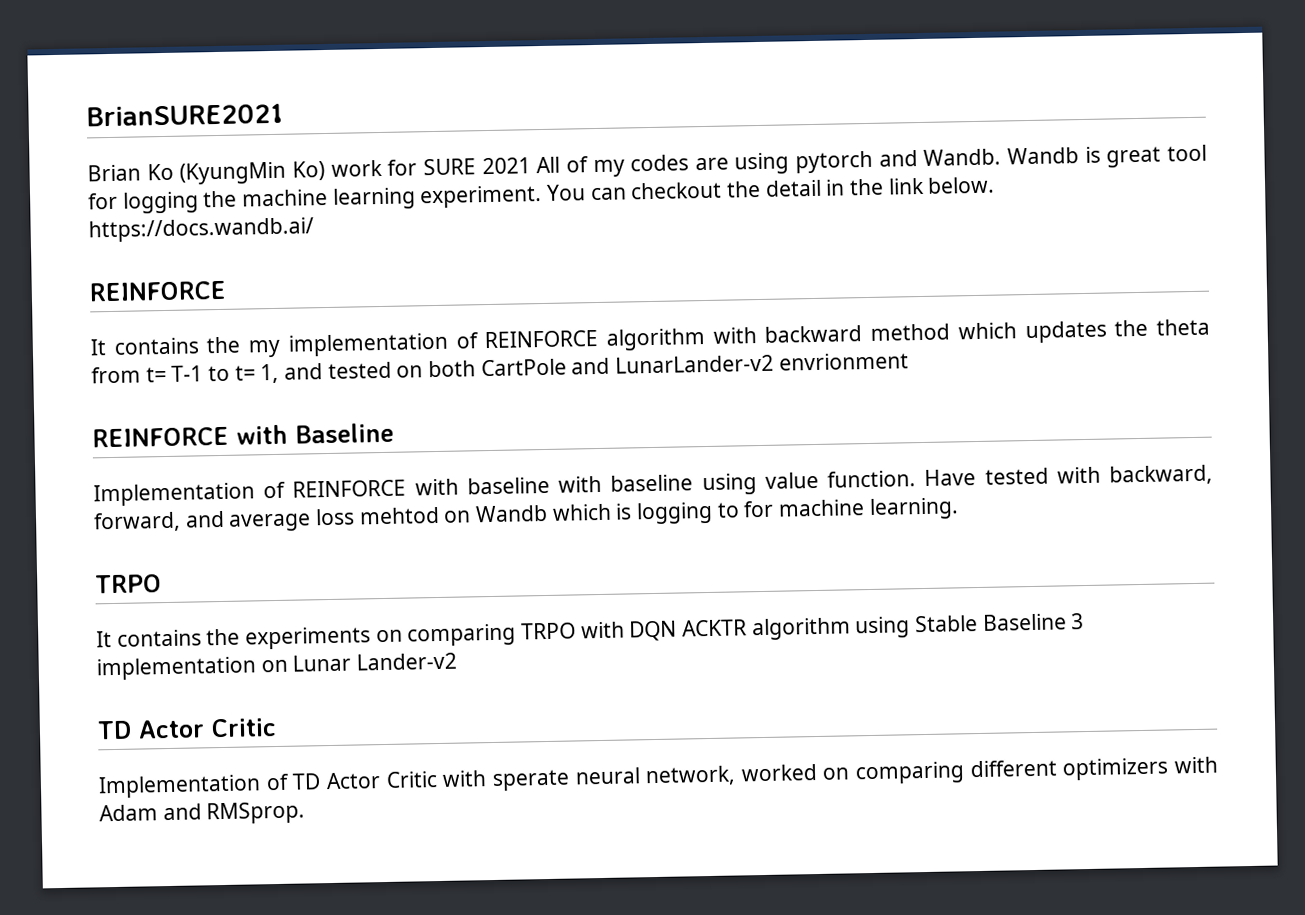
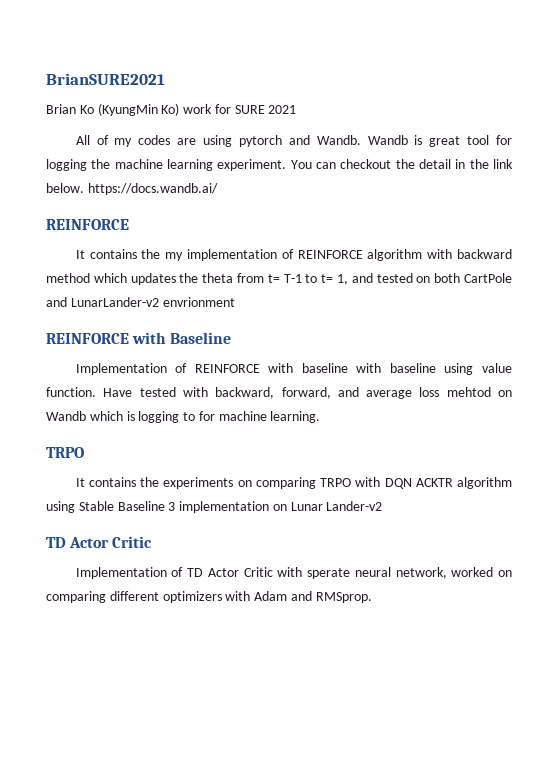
(531, 166) none -> (297, 109) //

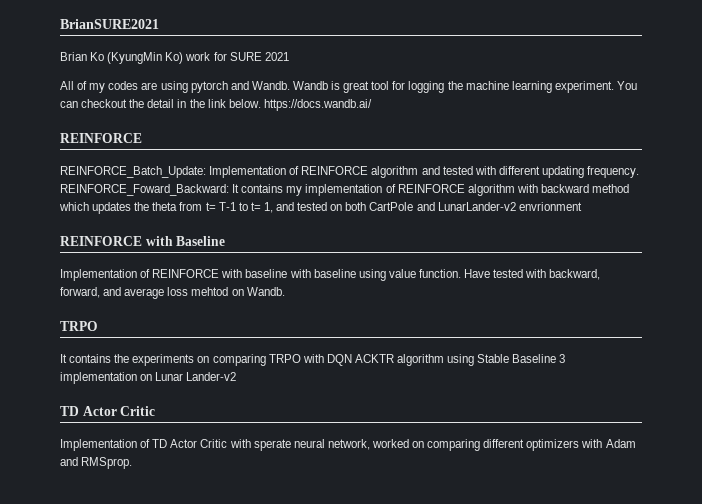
[75,249,161,259] It contains the -> [60,166,640,178] [60,184,284,196] REINFORCE_Batch_Update: Implementation of REINFORCE algorithm and tested with different updating frequency. REINFORCE_Foward_Backward: It contains
[46,411,321,423] Wandb which is logging to for machine learning. -> [246,287,285,296] Wandb.

